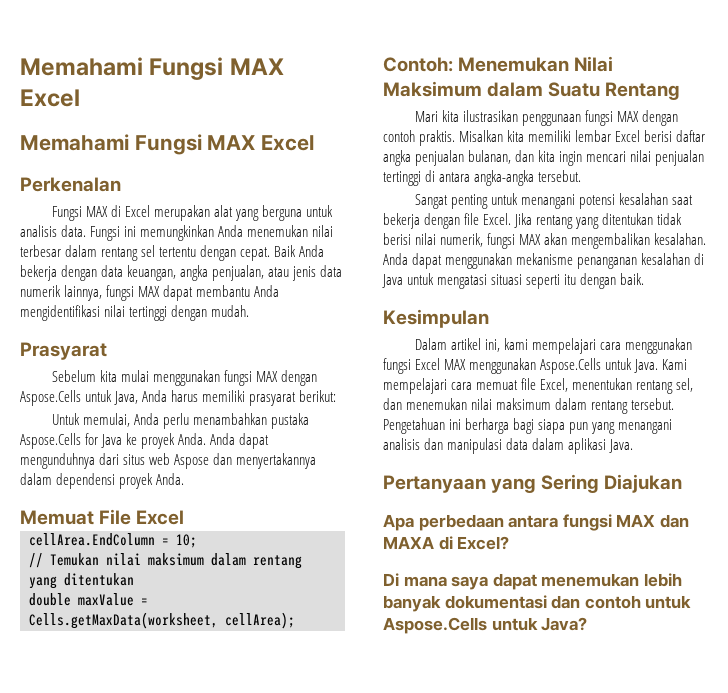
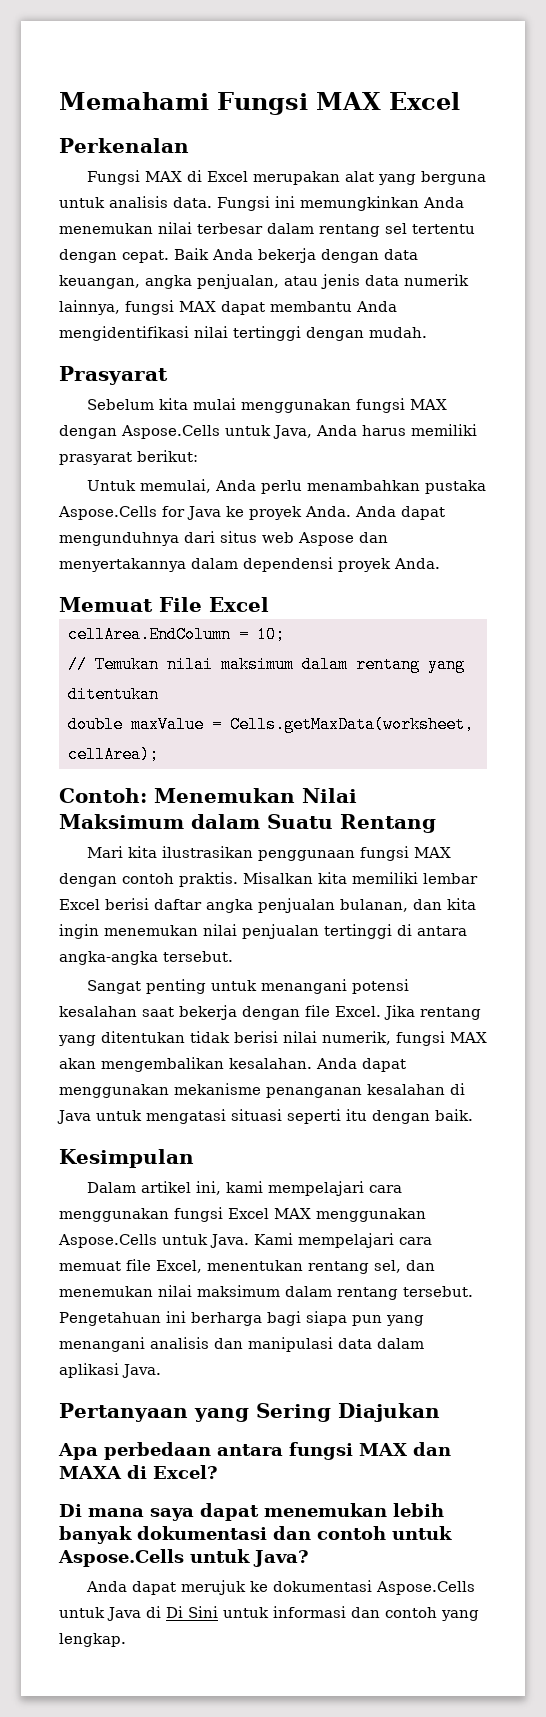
[20,57,284,80] [20,89,80,107] [20,134,315,155] Memahami Fungsi MAX Excel // Memahami Fungsi MAX Excel -> [59,92,460,115] Memahami Fungsi MAX Excel
[586,151,627,162] mencari -> [104,925,198,936] menemukan
(588, 624) none -> [85,1580,475,1595] [59,1606,479,1621] [59,1633,126,1647] // Anda dapat merujuk ke dokumentasi Aspose.Cells untuk Java di Di Sini untuk informasi dan contoh yang lengkap.

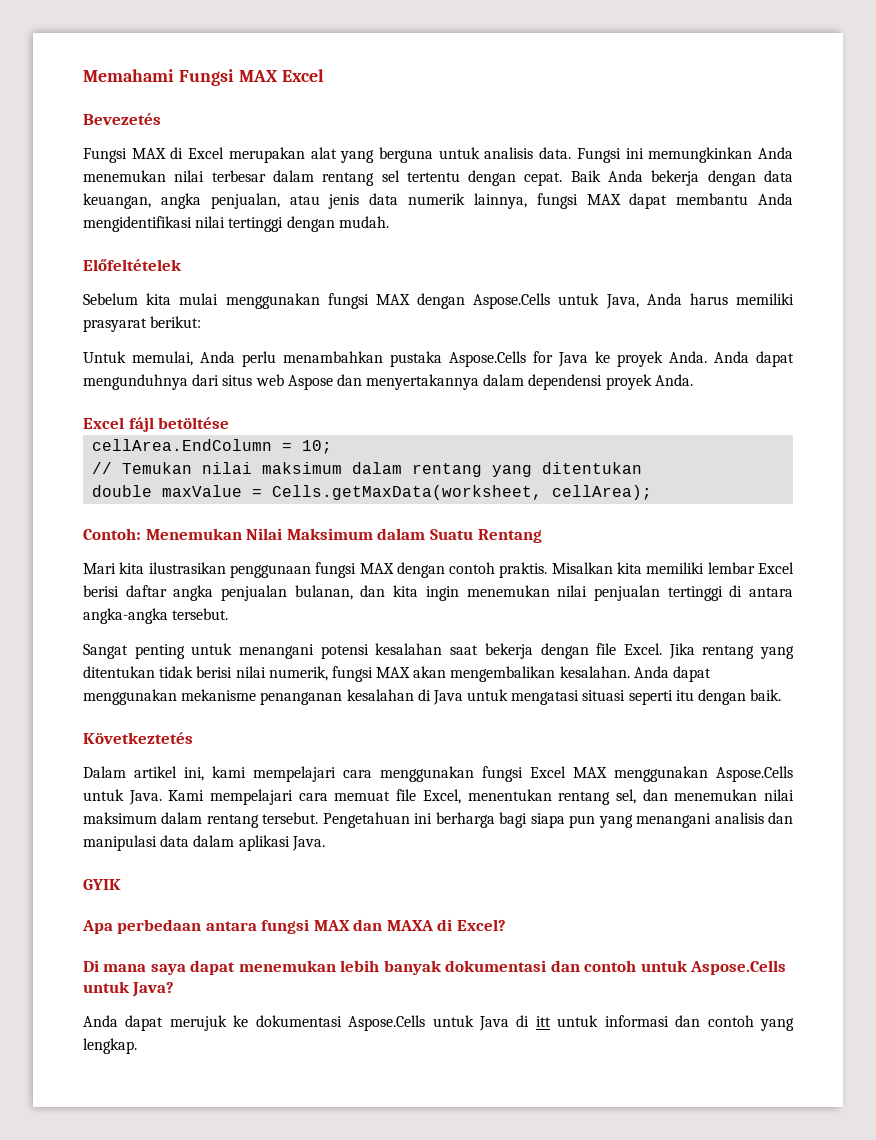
[59,138,189,153] Perkenalan -> [83,113,161,125] Bevezetés
[59,366,168,385] Prasyarat -> [83,259,182,271] Előfeltételek
[59,597,269,612] Memuat File Excel -> [83,417,230,432] Excel fájl betöltése
[59,1149,194,1168] Kesimpulan -> [83,732,193,744] Következtetés
[59,1403,440,1422] Pertanyaan yang Sering Diajukan -> [83,879,121,890] GYIK
[166,1606,218,1618] Di Sini -> [535,1016,551,1027] itt

